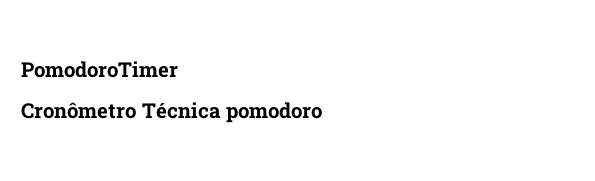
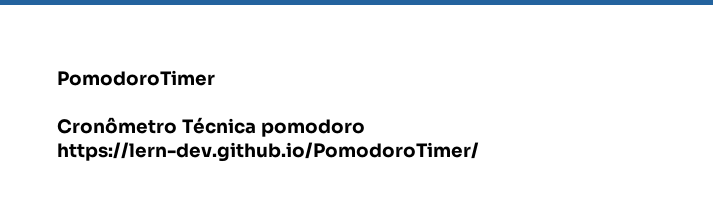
(323, 112) none -> [57,142,479,162] https://lern-dev.github.io/PomodoroTimer/

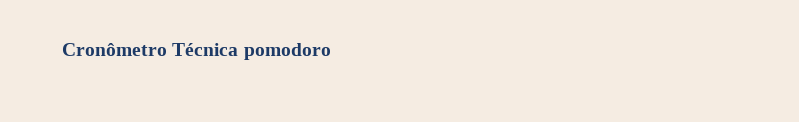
[57,70,215,86] PomodoroTimer // -> (62, 49) none
[57,142,479,162] https://lern-dev.github.io/PomodoroTimer/ -> (331, 51) none

